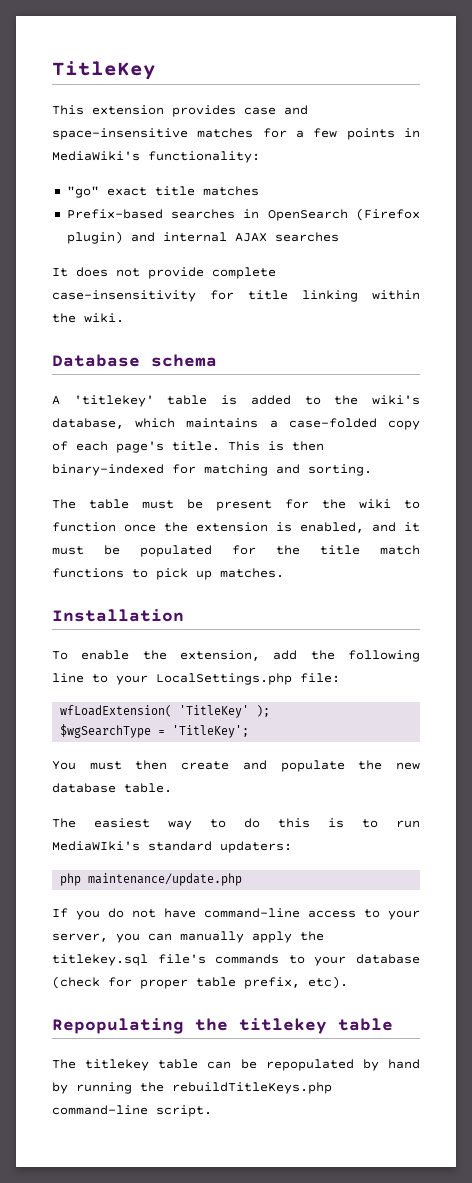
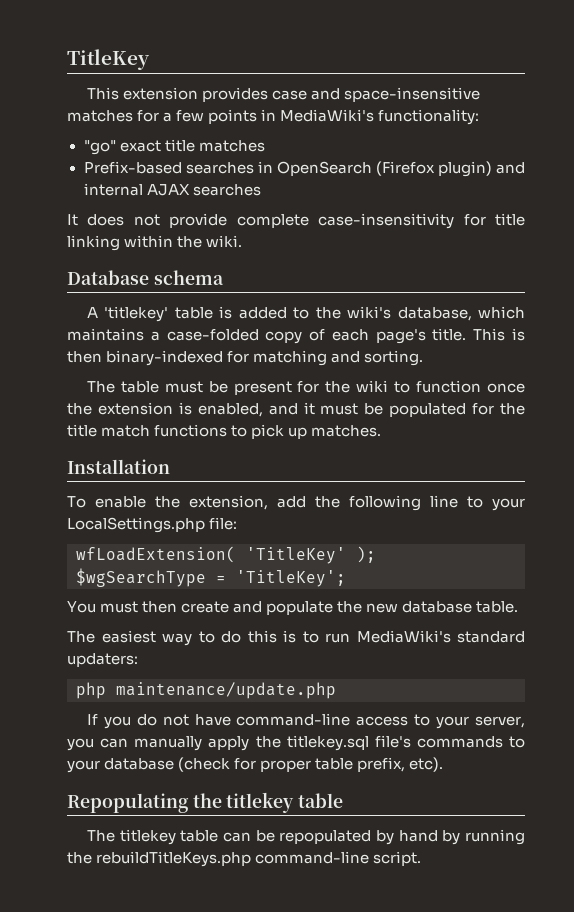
[52,841,140,851] MediaWIki's -> [356,630,451,643] MediaWiki's

